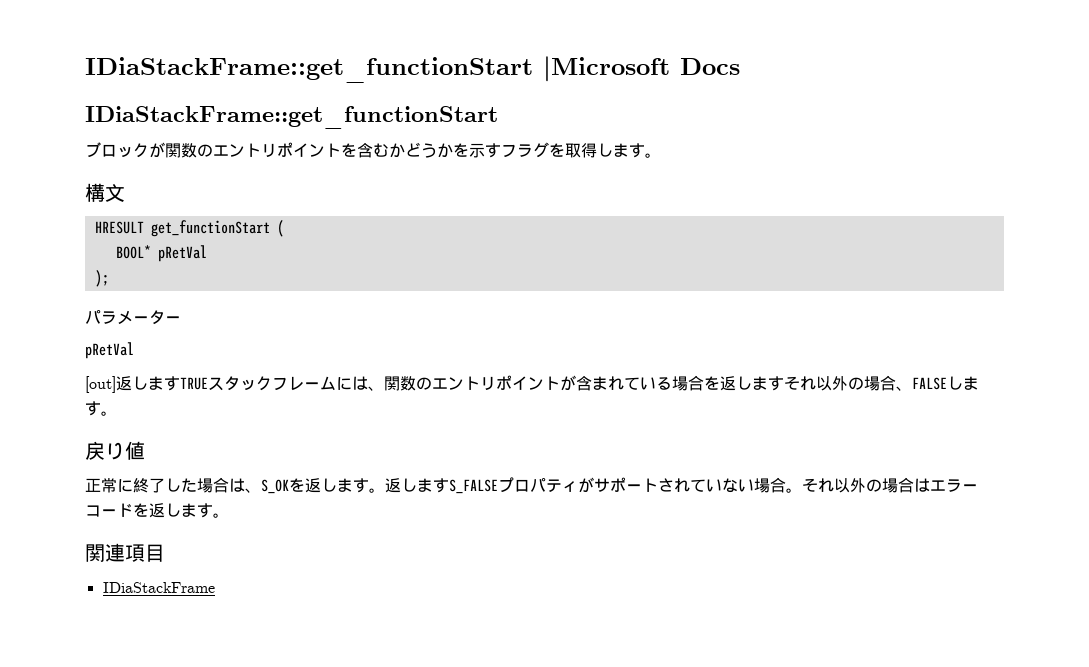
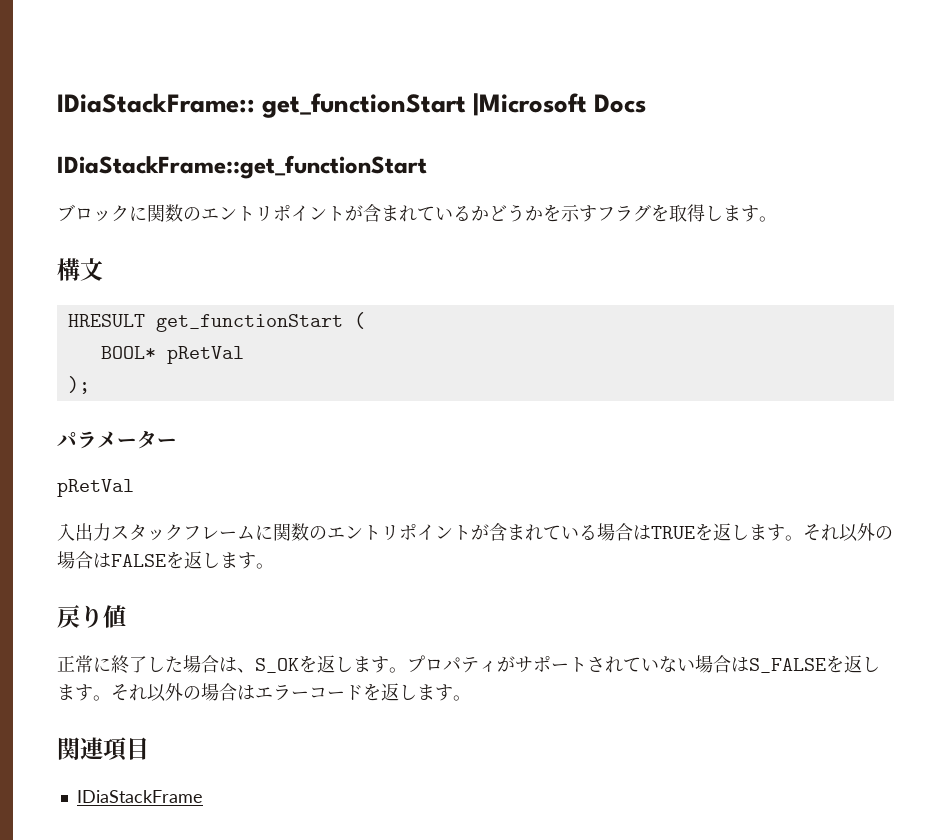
[85,57,533,83] IDiaStackFrame::get_functionStart -> [57,93,467,118] IDiaStackFrame:: get_functionStart
[149,142,389,158] が関数のエントリポイントを含む -> [129,204,471,222] に関数のエントリポイントが含まれている
[85,376,208,393] [out]返しますTRUE -> [57,523,111,541] 入出力
[352,376,384,391] は、 -> (273, 532) none
[704,375,947,391] を返しますそれ以外の場合、FALSE -> [633,523,893,542] [57,551,202,569] はTRUEを返します。それ以外の場合はFALSEを返
[385,478,498,494] 返しますS_FALSE -> (407, 670) none
(786, 485) none -> [731,655,880,673] [57,684,93,701] はS_FALSEを返します

